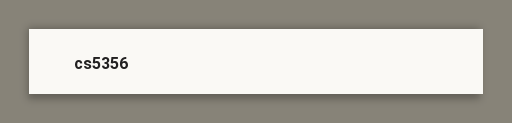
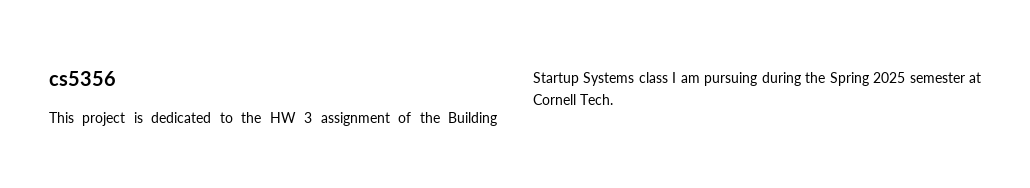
(128, 63) none -> [49,112,497,126] [533,72,981,86] [533,94,613,105] // This project is dedicated to the HW 3 assignment of the Building Startup Systems class I am pursuing during the Spring 2025 semester at Cornell Tech.

